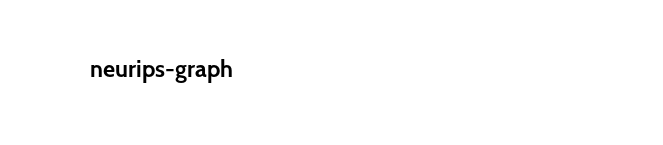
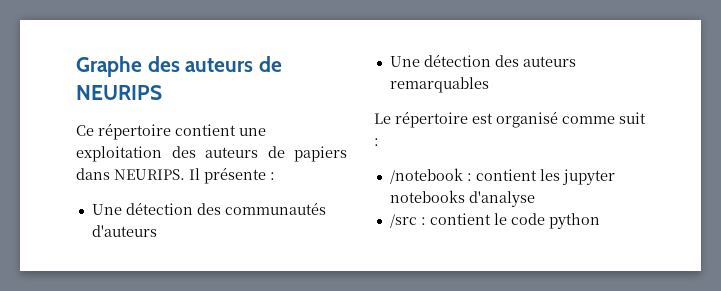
[90,59,233,83] neurips-graph -> [76,56,283,77] [76,85,162,100] [76,123,266,140] [76,146,347,162] [76,167,275,184] [91,202,326,215] [91,225,157,237] [389,54,576,67] [389,77,489,93] [374,111,646,128] [374,138,379,146] [389,168,615,185] [389,190,535,207] [389,213,600,229] Graphe des auteurs de NEURIPS // Ce répertoire contient une exploitation des auteurs de papiers dans NEURIPS. Il présente : // Une détection des communautés d'auteurs // Une détection des auteurs remarquables // Le répertoire est organisé comme suit : // /notebook : contient les jupyter notebooks d'analyse // /src : contient le code python

